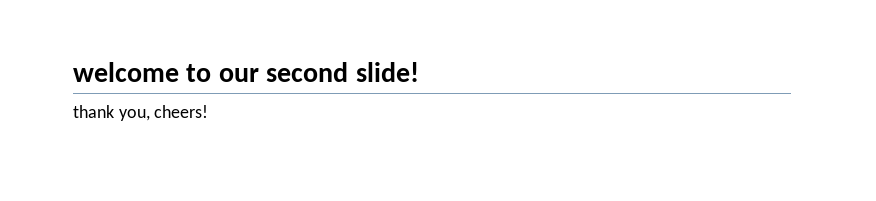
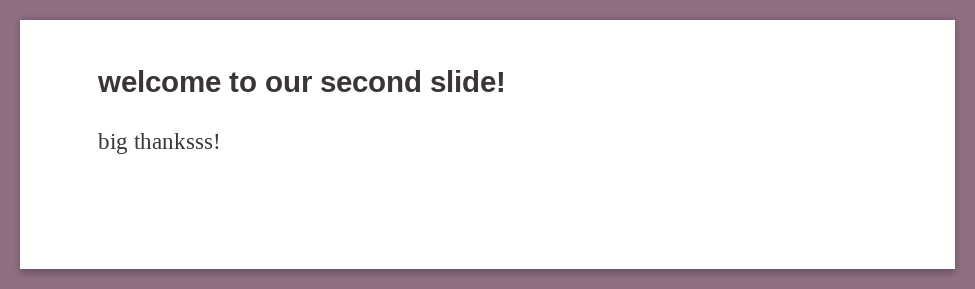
[73,105,209,121] thank you, cheers! -> [98,133,222,154] big thanksss!

